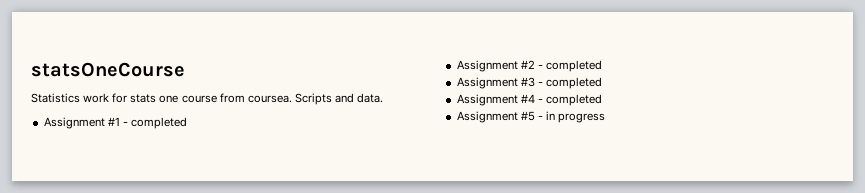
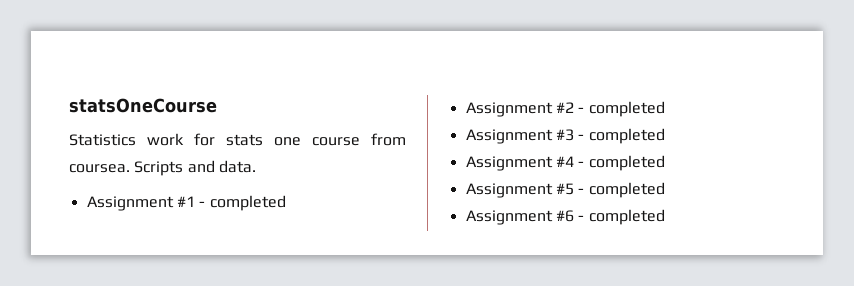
[545,111,606,123] in progress -> [588,182,665,198] [465,209,665,225] completed // Assignment #6 - completed

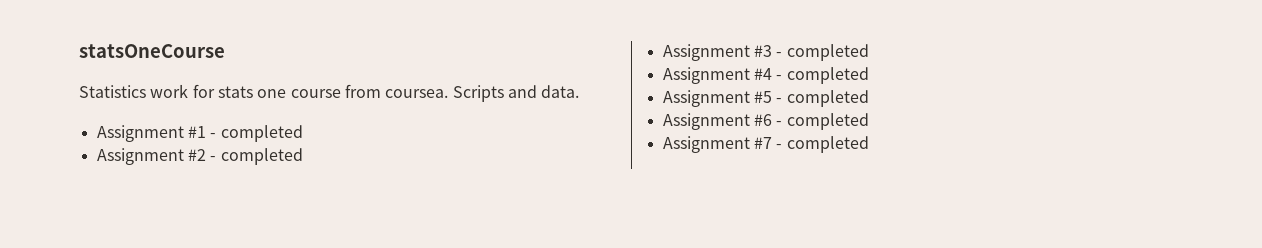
(665, 217) none -> [662,136,869,153] // Assignment #7 - completed

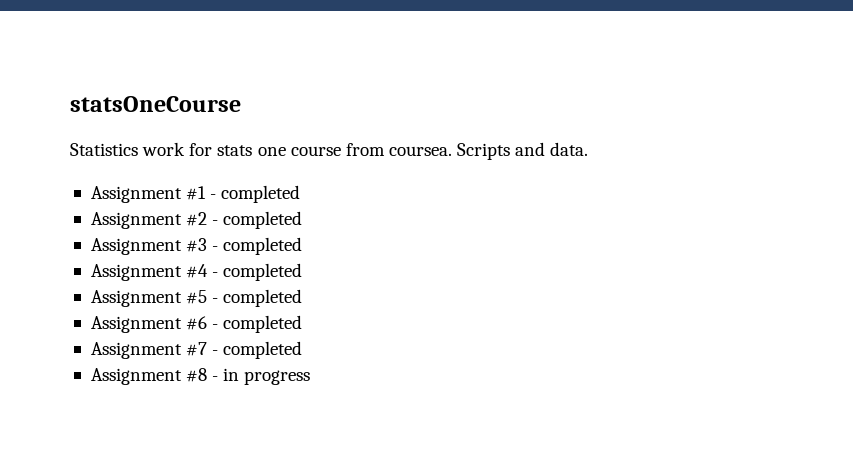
(869, 144) none -> [90,368,311,385] // Assignment #8 - in progress

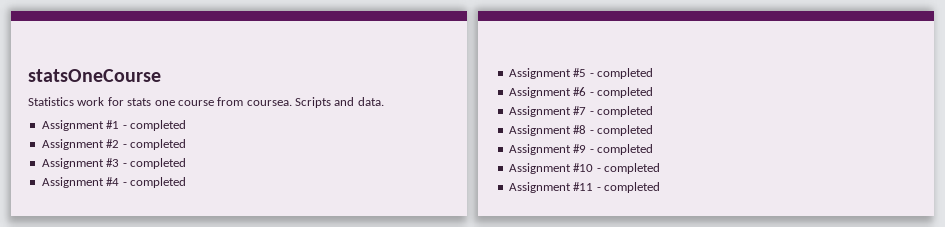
[223,368,311,385] in progress -> [596,125,653,136] [508,144,653,155] [508,163,660,174] [508,182,660,193] completed // Assignment #9 - completed // Assignment #10 - completed // Assignment #11 - completed

